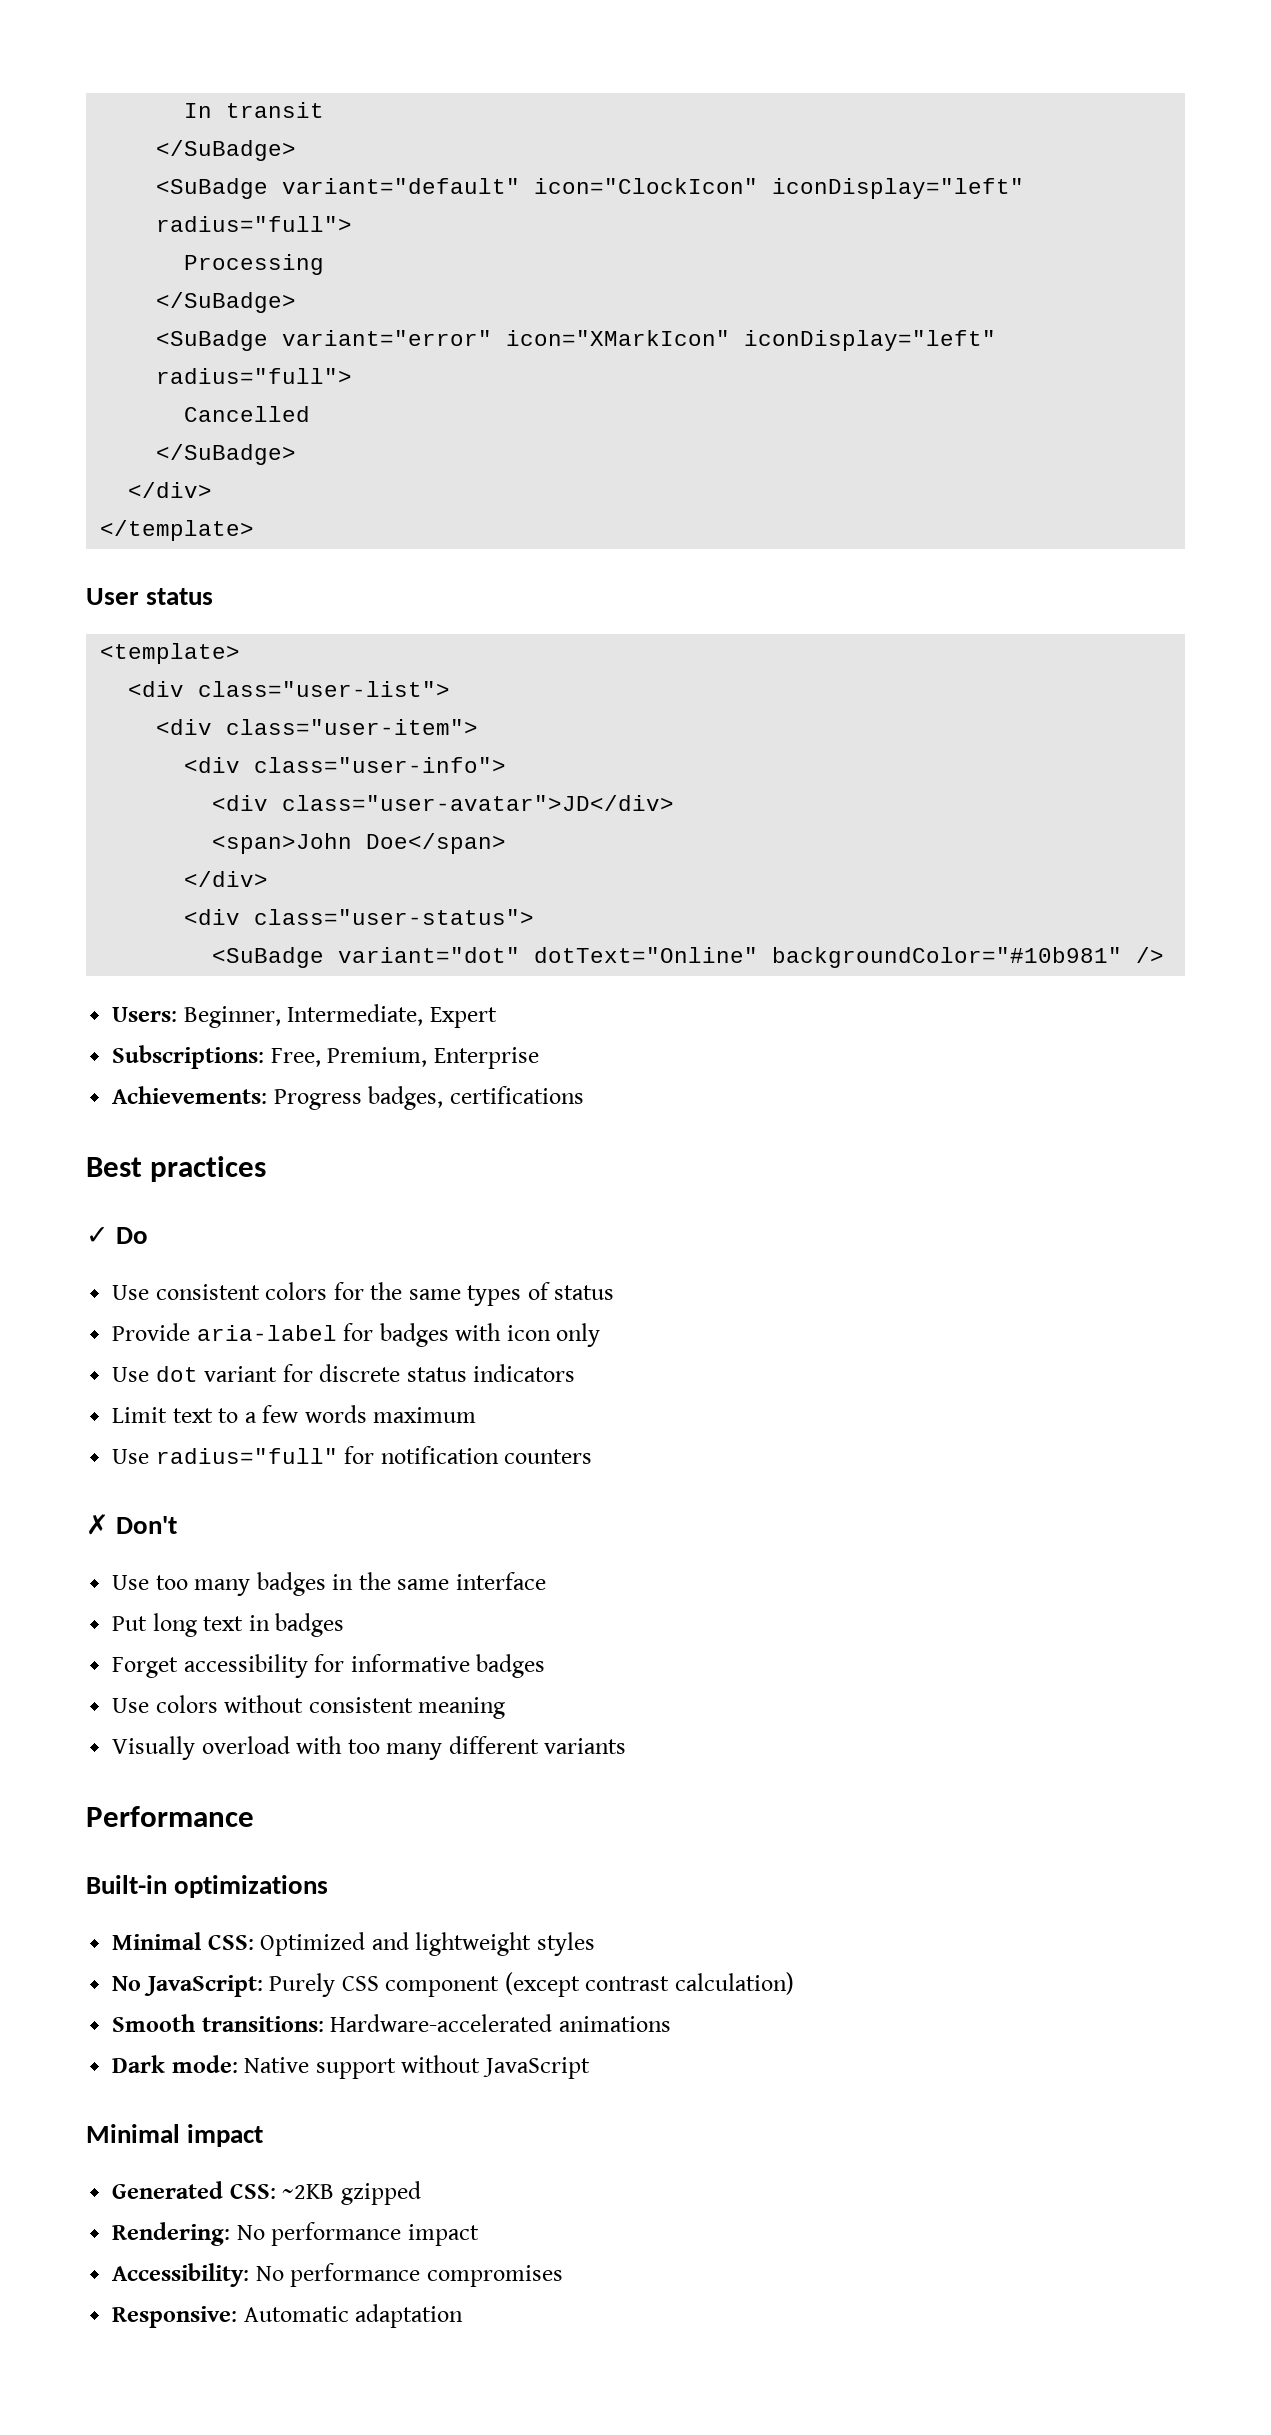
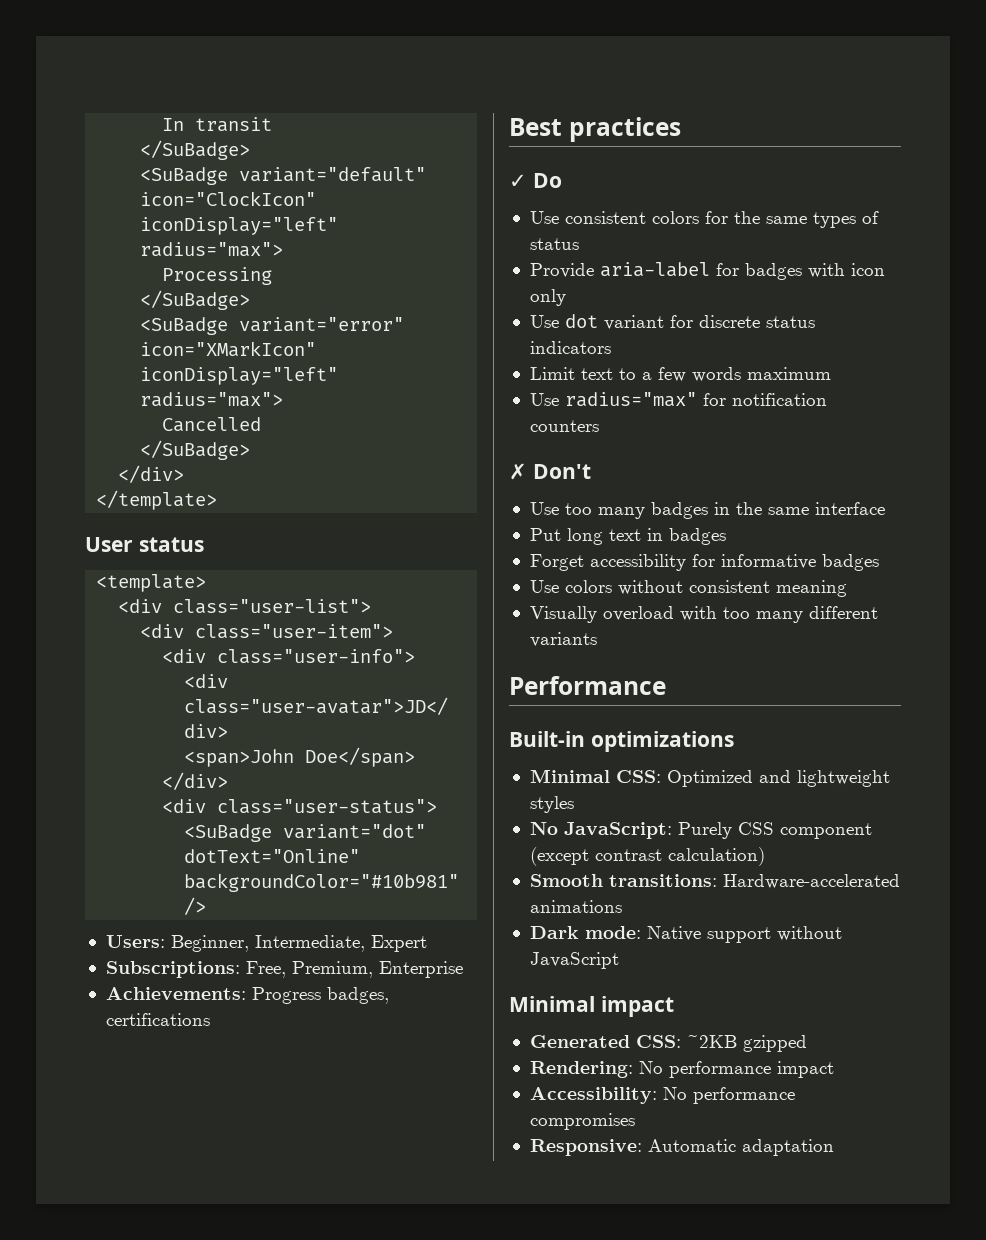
[156,216,353,232] radius="full"> -> [140,242,284,257] radius="max">
[156,368,353,384] radius="full"> -> [140,392,284,407] radius="max">
[155,1448,338,1464] radius="full" -> [564,392,697,407] radius="max"

